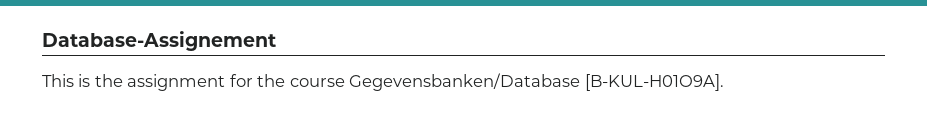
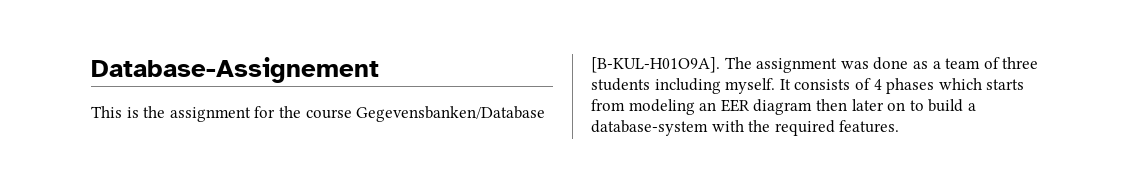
(724, 82) none -> [724,57,1039,73] [591,78,1025,94] [591,99,976,115] [591,120,900,136] The assignment was done as a team of three students including myself. It consists of 4 phases which starts from modeling an EER diagram then later on to build a database-system with the required features.

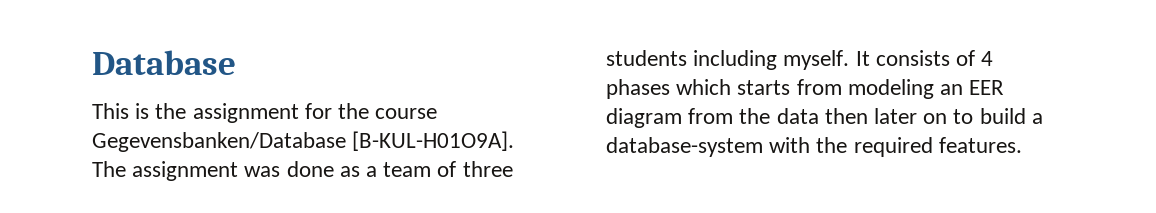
[91,57,379,83] Database-Assignement -> [92,50,236,75] Database
(813, 107) none -> [688,108,819,124] from the data

